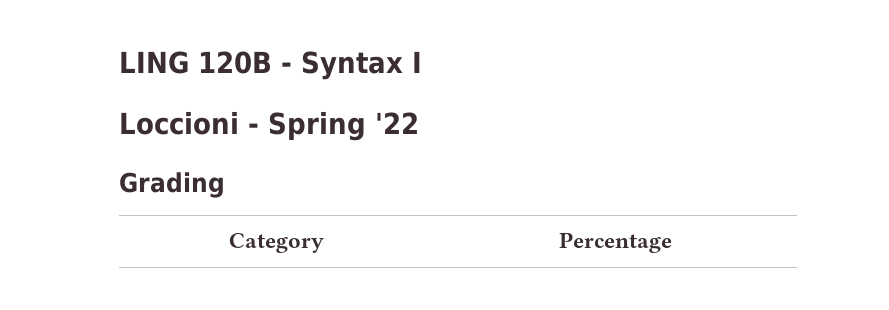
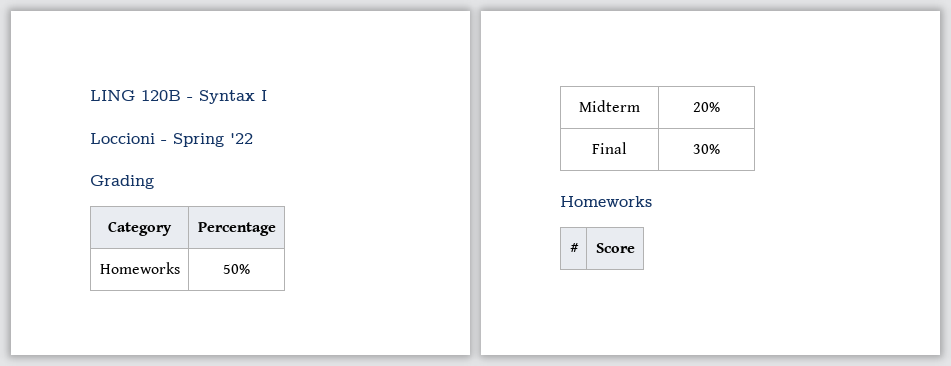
(672, 242) none -> [99,262,180,274] [223,264,250,274] [579,100,640,112] [693,102,720,112] [592,142,627,154] [693,144,720,154] [560,196,652,207] [569,243,579,253] [595,243,635,253] // Homeworks | 50% // Midterm | 20% // Final | 30% // Homeworks // # | Score

